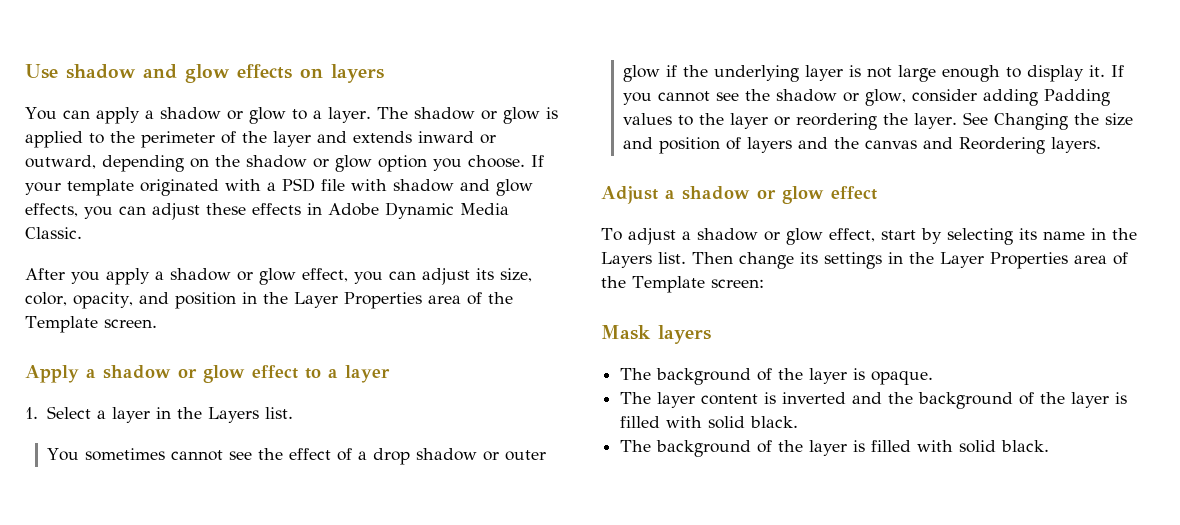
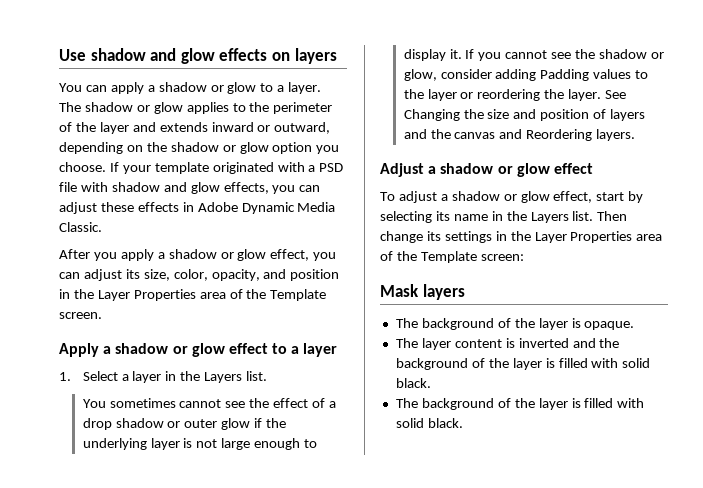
[545,107,558,119] [25,131,83,148] is applied -> [186,102,229,114] applies

